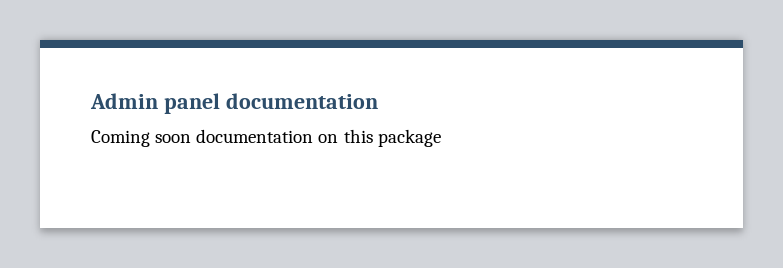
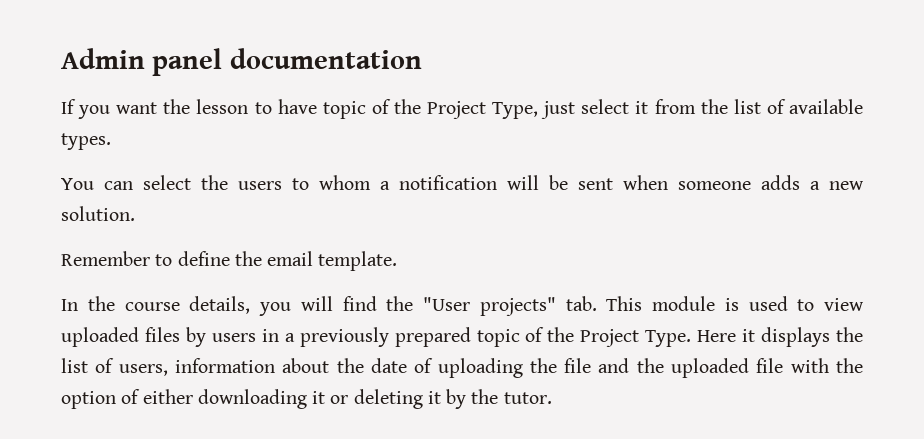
[91,129,441,147] Coming soon documentation on this package -> [61,99,863,119] [61,133,111,150] [61,175,864,190] [61,206,135,221] [61,251,398,271] [61,296,864,316] [61,327,863,347] [61,358,863,378] [61,389,552,409] If you want the lesson to have topic of the Project Type, just select it from the list of available types. // You can select the users to whom a notification will be sent when someone adds a new solution. // Remember to define the email template. // In the course details, you will find the "User projects" tab. This module is used to view uploaded files by users in a previously prepared topic of the Project Type. Here it displays the list of users, information about the date of uploading the file and the uploaded file with the option of either downloading it or deleting it by the tutor.

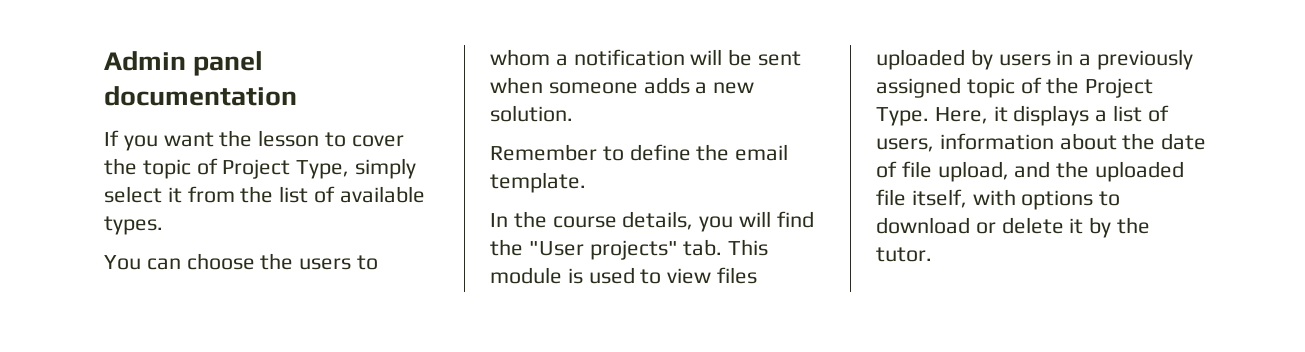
[277,99,421,119] have topic of the -> [351,135,404,147] [104,158,218,179] cover the topic of
[541,101,576,119] just -> [355,158,417,179] simply
[143,175,191,190] select -> [186,253,255,270] choose
[61,327,180,347] uploaded files -> [717,267,758,284] [876,49,965,70] files uploaded
[394,327,471,347] prepared -> [876,77,961,98] assigned
[697,330,737,342] Here -> [934,107,988,124] Here,
[836,327,863,342] the -> [1095,110,1108,122] a
[437,358,592,378] uploading the file -> [901,161,1009,182] file upload,
[790,358,863,373] [61,389,423,409] with the option of either downloading it or deleting -> [911,189,1121,210] [876,217,1064,234] itself, with options to download or delete

